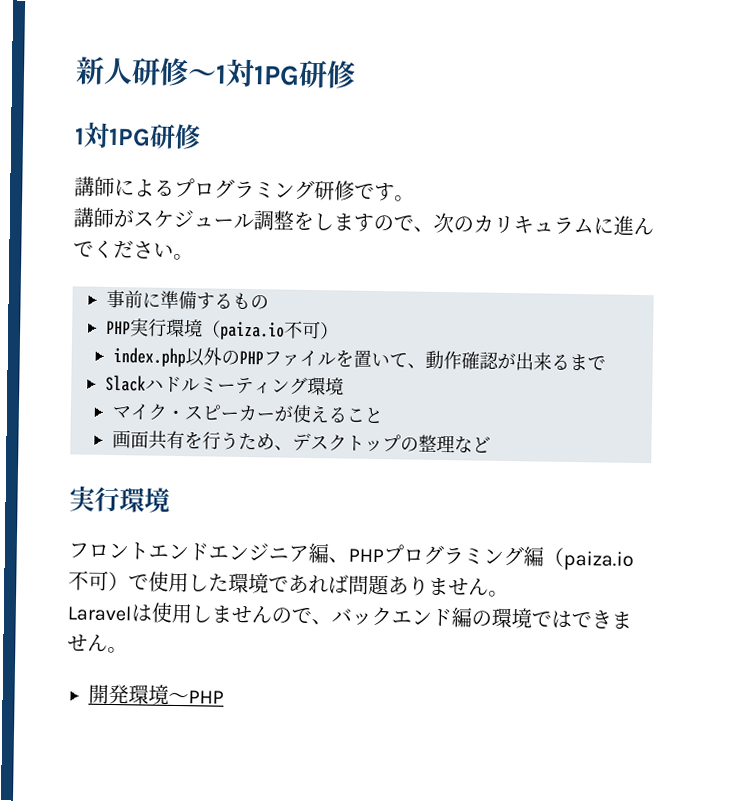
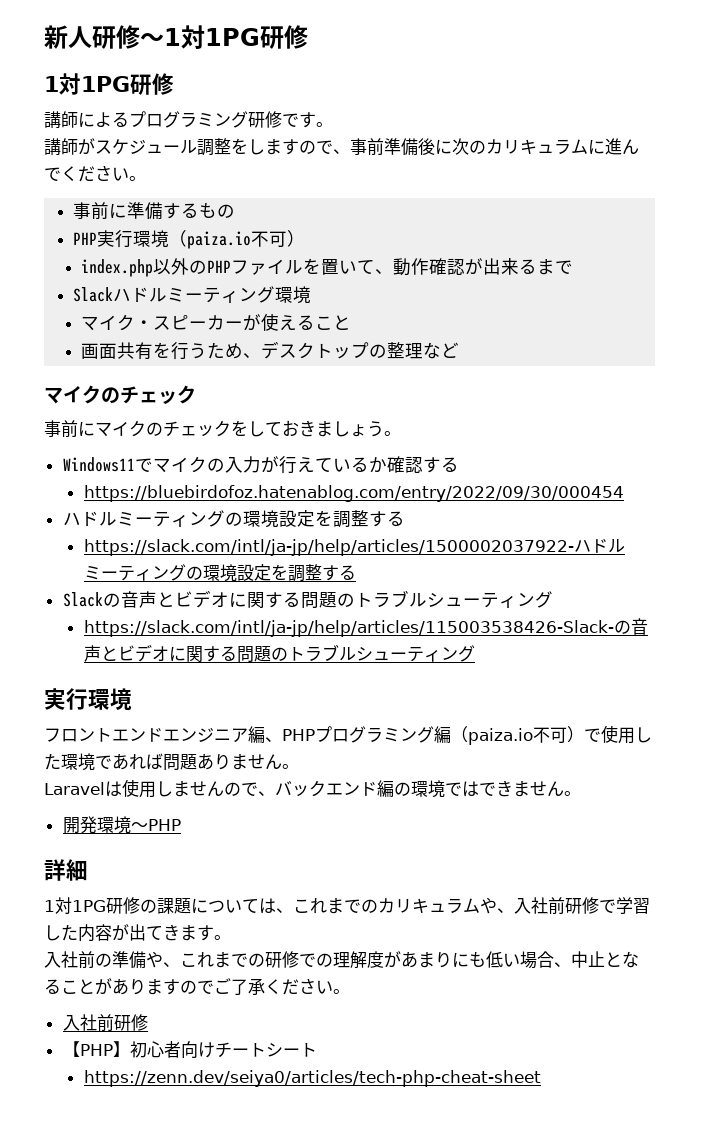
(434, 229) none -> [350,138,452,156] 事前準備後に
(491, 444) none -> [44,385,196,404] [44,420,401,438] [62,456,459,474] [83,485,624,502] [62,510,405,528] [83,539,625,556] [83,564,356,582] [62,590,553,609] [83,618,648,637] [83,644,475,663] // マイクのチェック // 事前にマイクのチェックをしておきましょう。 // Windows11でマイクの入力が行えているか確認する // https://bluebirdofoz.hatenablog.com/entry/2022/09/30/000454 // ハドルミーティングの環境設定を調整する // https://slack.com/intl/ja-jp/help/articles/1500002037922-ハドルミーティングの環境設定を調整する // Slackの音声とビデオに関する問題のトラブルシューティング // https://slack.com/intl/ja-jp/help/articles/115003538426-Slack-の音声とビデオに関する問題のトラブルシューティング
(224, 697) none -> [44,859,88,881] [44,897,650,915] [44,924,231,942] [44,951,639,969] [44,978,350,995] [62,1014,148,1032] [62,1041,317,1058] [83,1070,541,1087] // 詳細 // 1対1PG研修の課題については、これまでのカリキュラムや、入社前研修で学習した内容が出てきます。 // 入社前の準備や、これまでの研修での理解度があまりにも低い場合、中止となることがありますのでご了承ください。 // 入社前研修 // 【PHP】初心者向けチートシート // https://zenn.dev/seiya0/articles/tech-php-cheat-sheet

